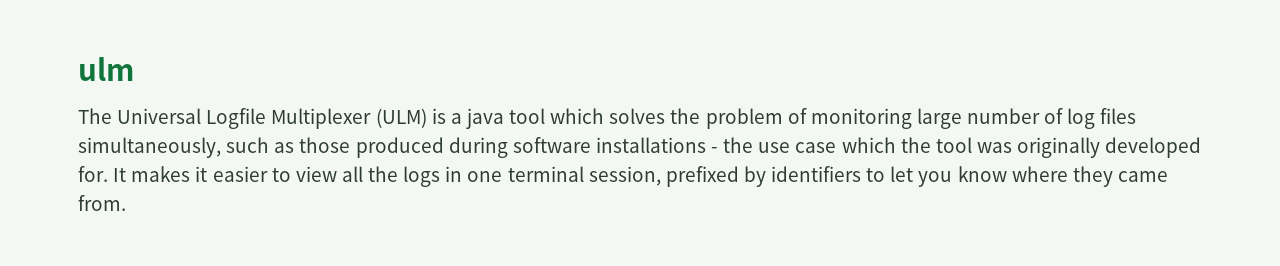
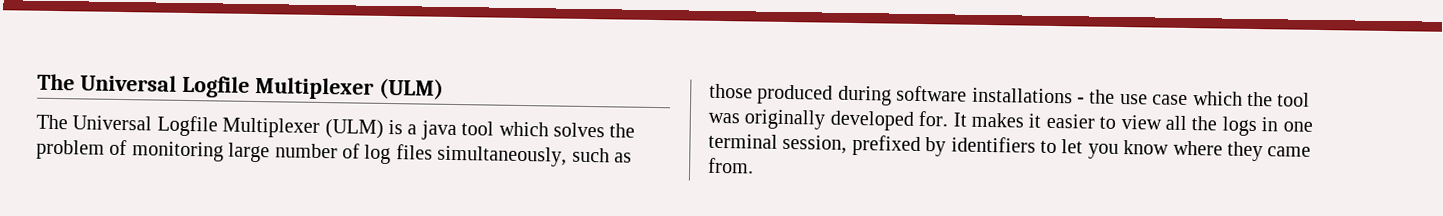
[78,57,134,81] ulm -> [37,73,444,100] The Universal Logfile Multiplexer (ULM)

